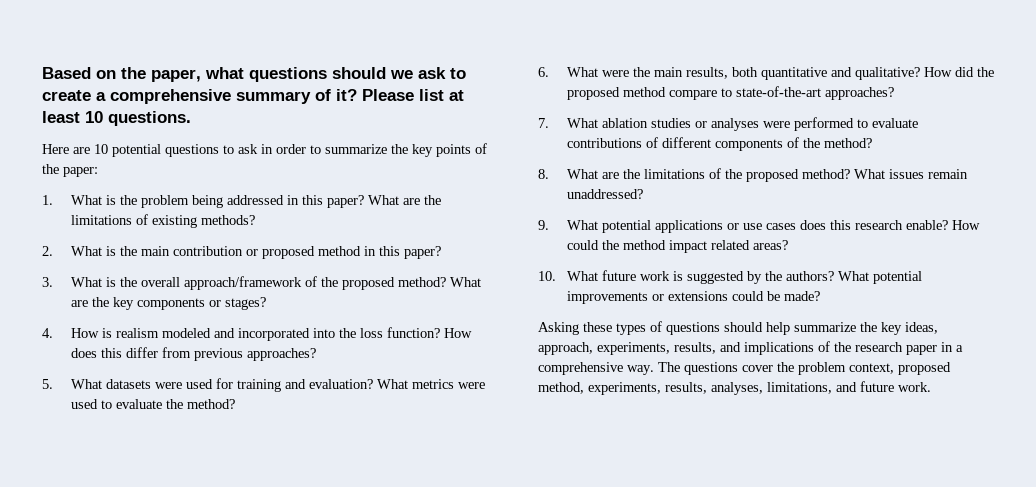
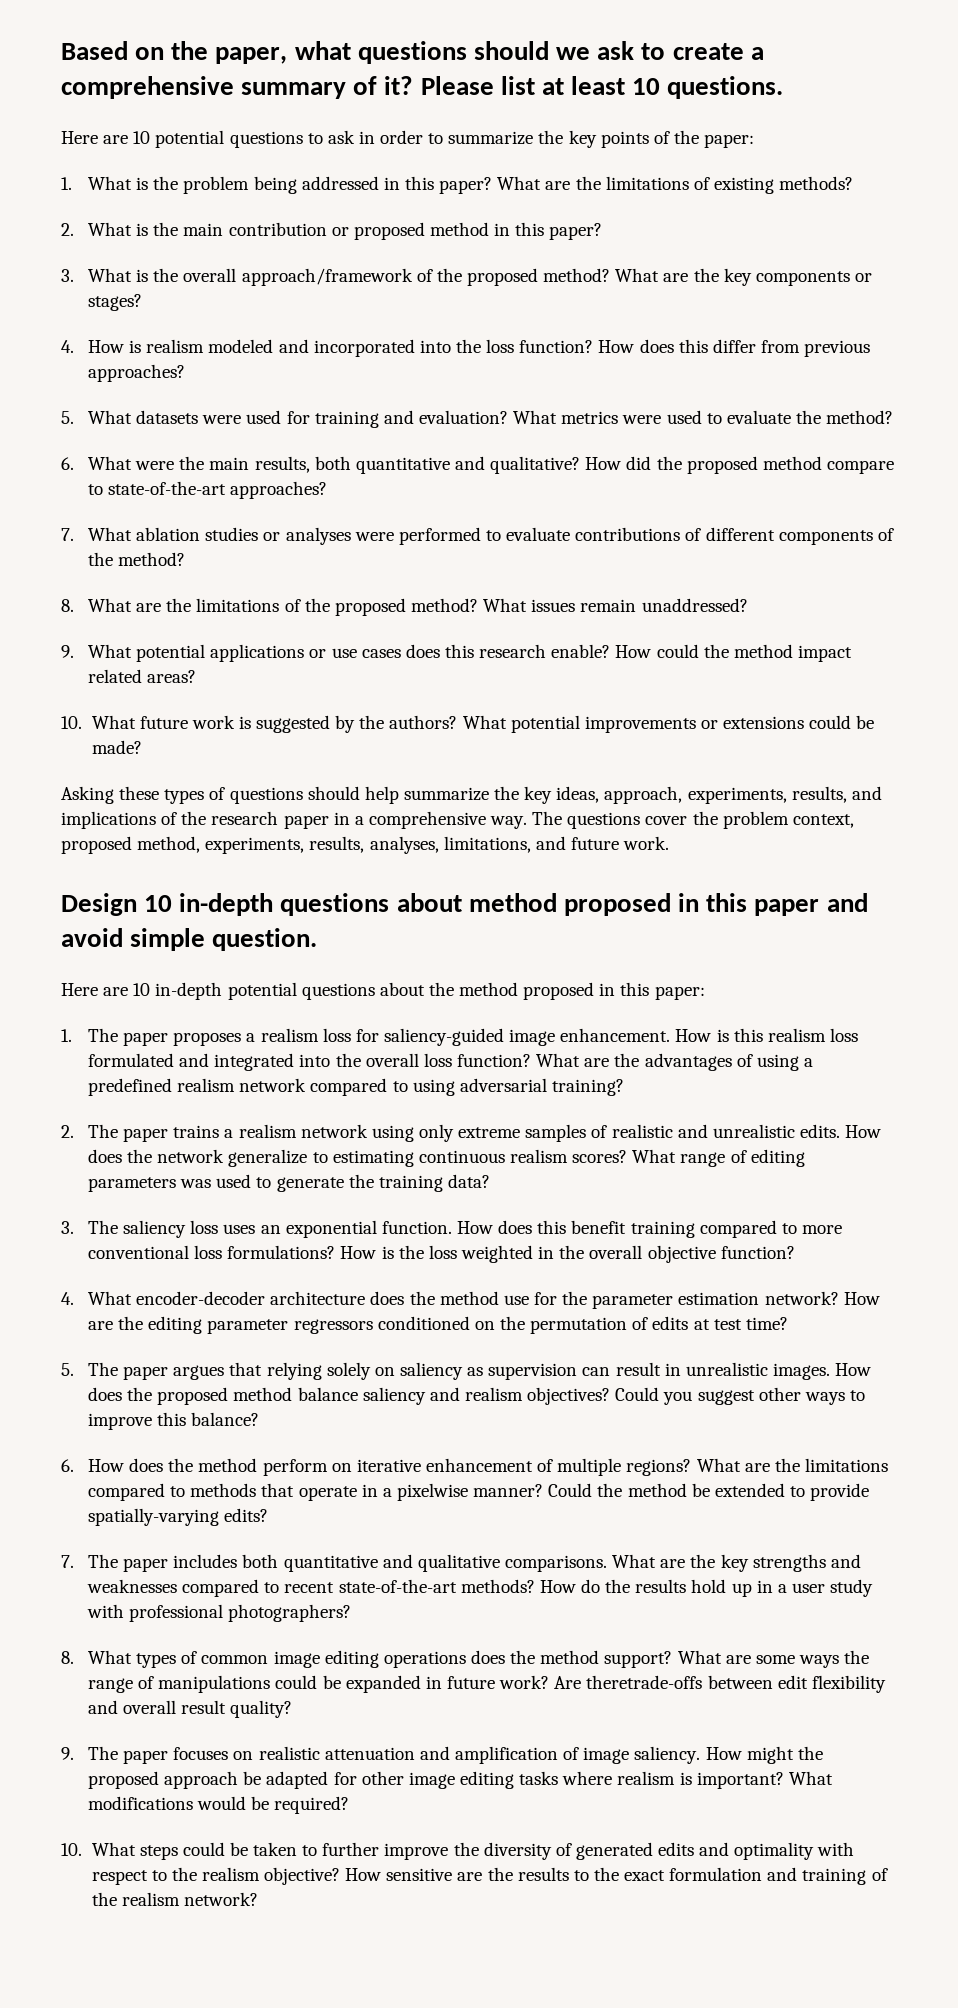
(931, 387) none -> [61,893,868,916] [61,928,318,951] [61,982,705,1000] [61,1028,858,1046] [88,1053,813,1071] [88,1078,624,1096] [61,1124,882,1142] [88,1149,805,1167] [88,1174,490,1192] [61,1220,842,1238] [88,1245,795,1263] [61,1291,880,1309] [88,1316,788,1334] [61,1362,872,1380] [88,1387,865,1405] [88,1412,260,1430] [61,1458,888,1476] [88,1483,870,1501] [88,1508,269,1526] [61,1554,861,1572] [87,1579,874,1597] [87,1604,352,1622] [61,1650,870,1668] [88,1675,886,1693] [88,1700,293,1718] [61,1746,823,1764] [88,1771,833,1789] [88,1796,350,1814] [61,1842,855,1860] [91,1867,888,1885] [91,1892,258,1906] // Design 10 in-depth questions about method proposed in this paper and avoid simple question. // Here are 10 in-depth potential questions about the method proposed in this paper: // 1. The paper proposes a realism loss for saliency-guided image enhancement. How is this realism loss formulated and integrated into the overall loss function? What are the advantages of using a predefined realism network compared to using adversarial training? // 2. The paper trains a realism network using only extreme samples of realistic and unrealistic edits. How does the network generalize to estimating continuous realism scores? What range of editing parameters was used to generate the training data? // 3. The saliency loss uses an exponential function. How does this benefit training compared to more conventional loss formulations? How is the loss weighted in the overall objective function? // 4. What encoder-decoder architecture does the method use for the parameter estimation network? How are the editing parameter regressors conditioned on the permutation of edits at test time? // 5. The paper argues that relying solely on saliency as supervision can result in unrealistic images. How does the proposed method balance saliency and realism objectives? Could you suggest other ways to improve this balance? // 6. How does the method perform on iterative enhancement of multiple regions? What are the limitations compared to methods that operate in a pixelwise manner? Could the method be extended to provide spatially-varying edits? // 7. The paper includes both quantitative and qualitative comparisons. What are the key strengths and weaknesses compared to recent state-of-the-art methods? How do the results hold up in a user study with professional photographers? // 8. What types of common image editing operations does the method support? What are some ways the range of manipulations could be expanded in future work? Are theretrade-offs between edit flexibility and overall result quality? // 9. The paper focuses on realistic attenuation and amplification of image saliency. How might the proposed approach be adapted for other image editing tasks where realism is important? What modifications would be required? // 10. What steps could be taken to further improve the diversity of generated edits and optimality with respect to the realism objective? How sensitive are the results to the exact formulation and training of the realism network?

